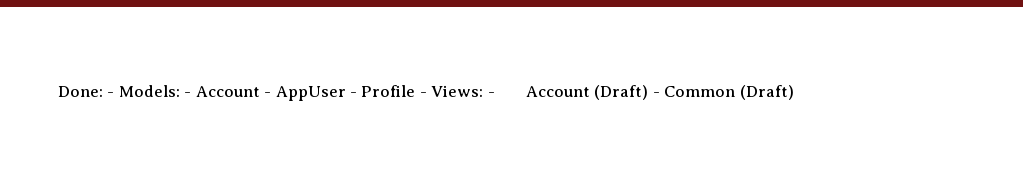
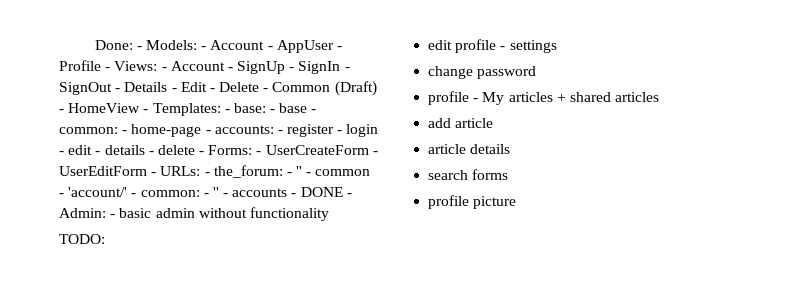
[594,85,794,100] (Draft) - Common (Draft) -> [227,61,350,74] [59,81,377,96] [59,103,317,116] [59,124,379,137] [59,145,378,155] [59,165,371,178] [59,187,352,197] [59,207,329,221] [59,234,105,244] [428,39,557,53] [428,66,537,79] [428,91,660,105] [428,118,494,128] [428,144,511,154] [428,169,509,180] [428,195,517,209] - SignUp - SignIn - SignOut - Details - Edit - Delete - Common (Draft) - HomeView - Templates: - base: - base - common: - home-page - accounts: - register - login - edit - details - delete - Forms: - UserCreateForm - UserEditForm - URLs: - the_forum: - '' - common - 'account/' - common: - '' - accounts - DONE - Admin: - basic admin without functionality // TODO: // edit profile - settings // change password // profile - My articles + shared articles // add article // article details // search forms // profile picture

